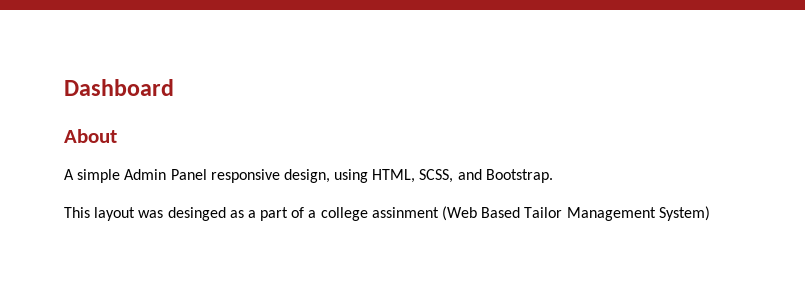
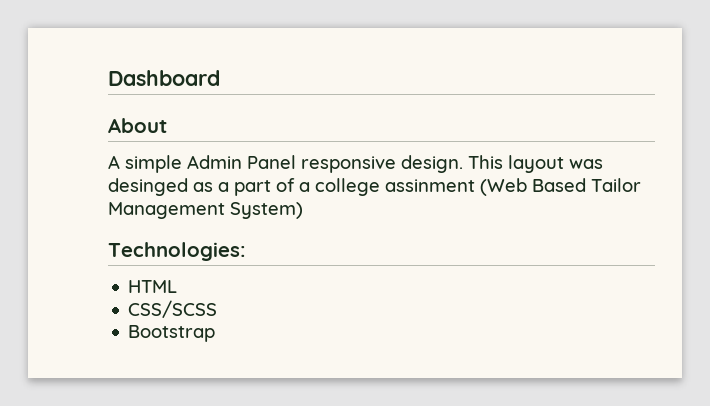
[283,169,553,183] design, using HTML, SCSS, and Bootstrap. // -> [401,155,463,173] design.
(710, 213) none -> [108,242,246,261] [128,280,178,293] [128,300,218,318] [128,325,216,342] // Technologies: // HTML // CSS/SCSS // Bootstrap

